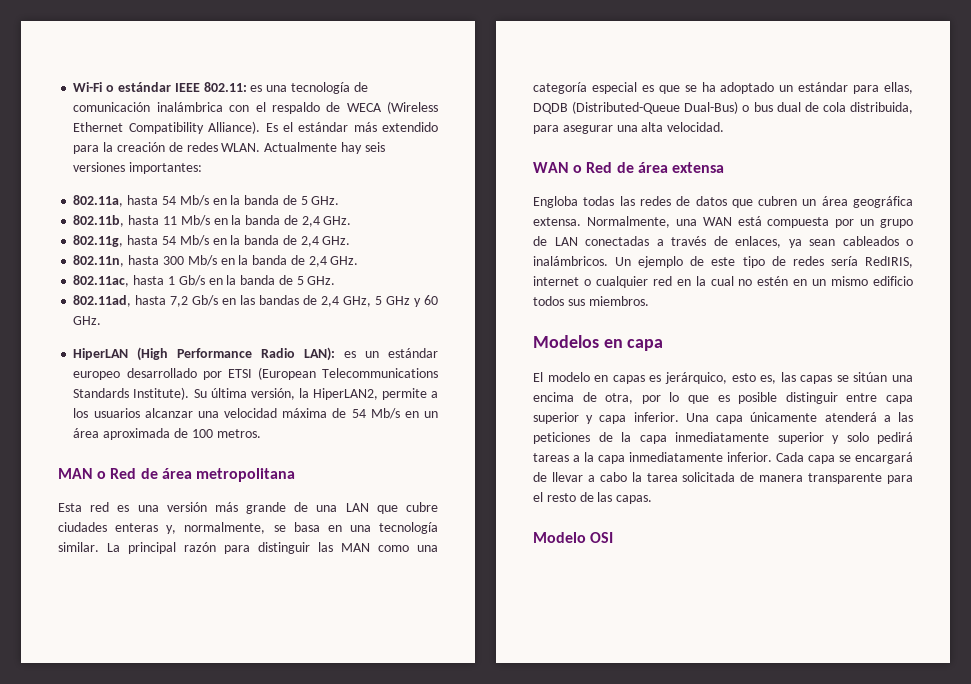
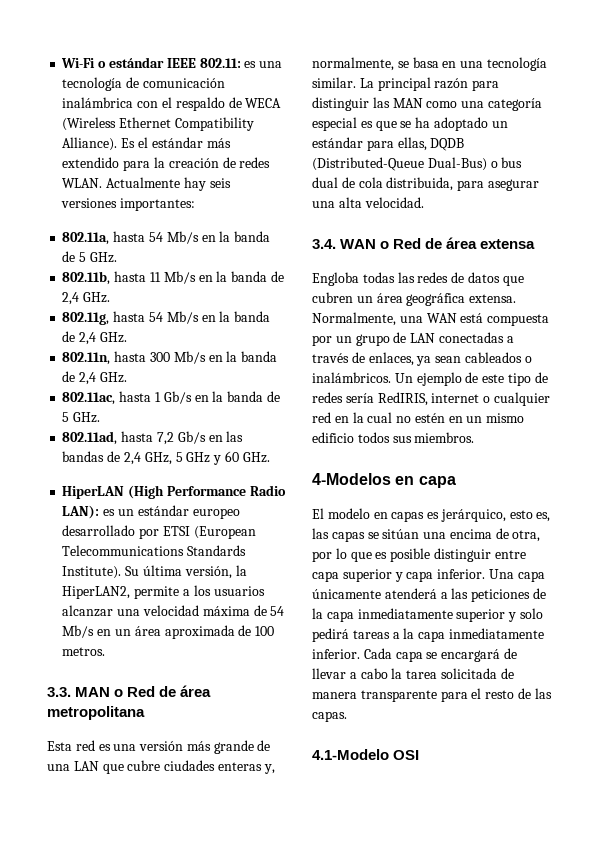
(261, 433) none -> [47,687,71,697] 3.3.
(725, 127) none -> [312,239,336,249] 3.4.
[533,335,599,348] Modelos -> [312,473,391,485] 4-Modelos
[533,532,586,543] Modelo -> [312,749,389,760] 4.1-Modelo

